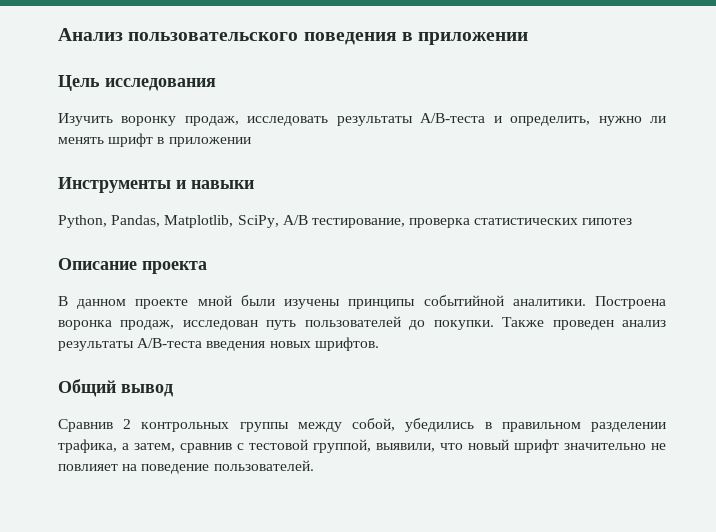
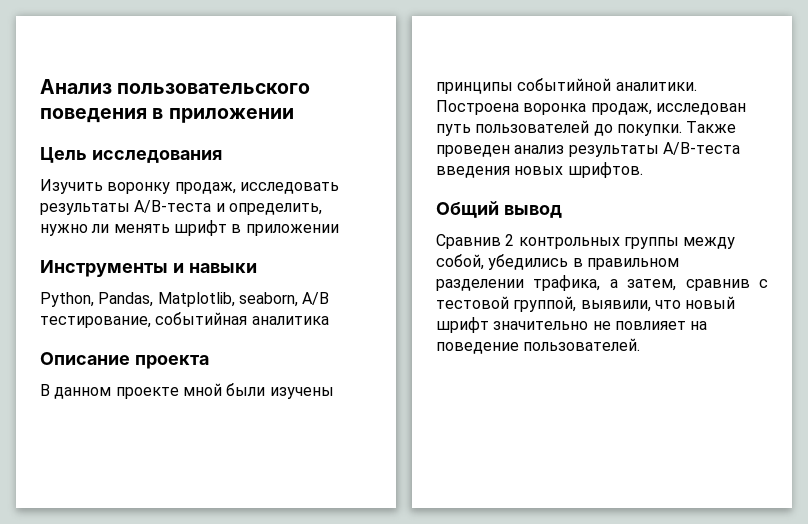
[237,215,279,228] SciPy, -> [238,292,298,307] seaborn,
[409,218,633,228] проверка статистических гипотез -> [155,312,329,325] событийная аналитика

